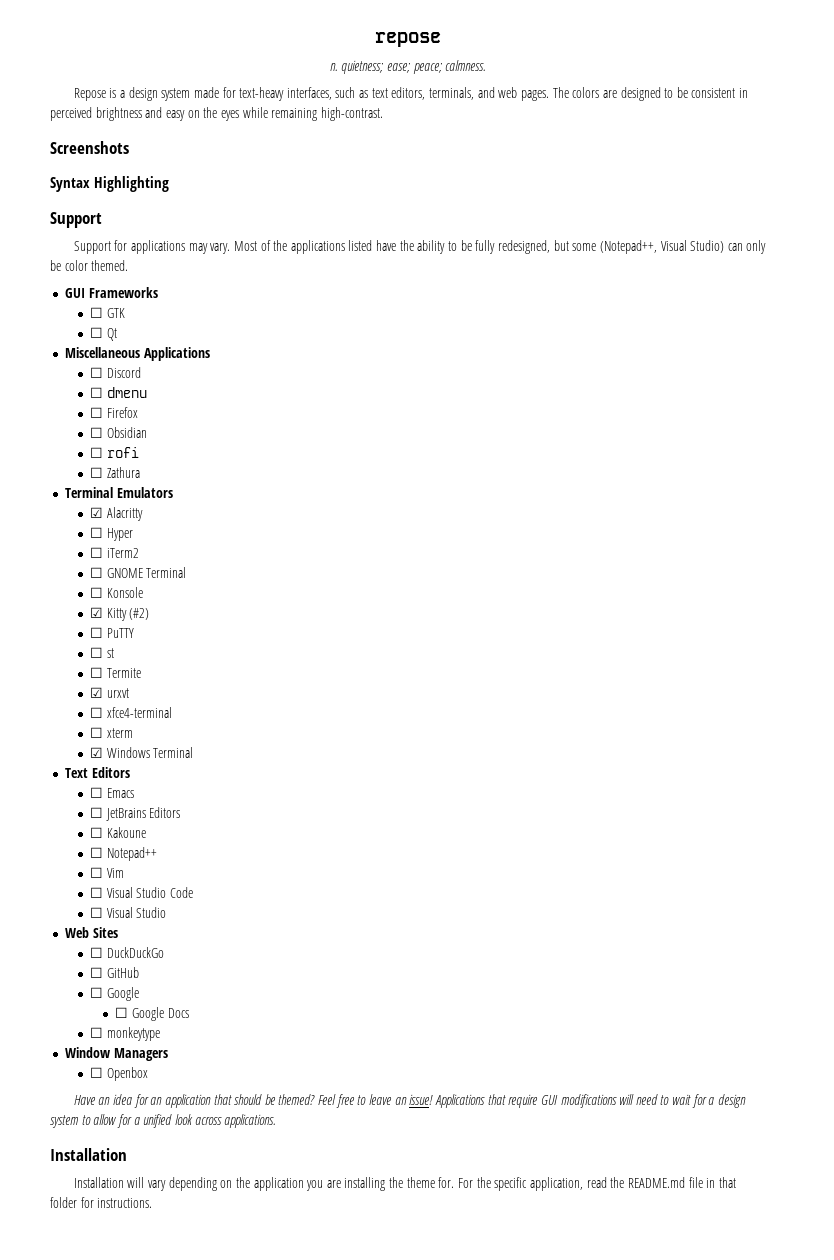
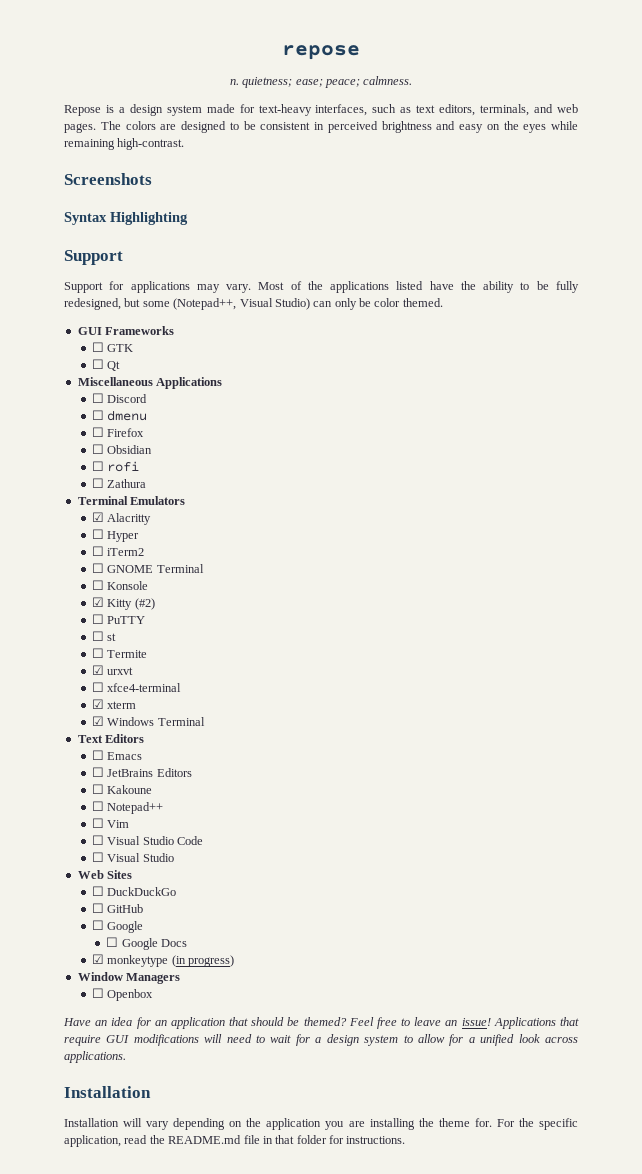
[90,727,104,738] ☐ -> [92,699,105,709] ☑
[90,1027,104,1038] ☐ -> [92,954,105,964] ☑
(160, 1034) none -> [171,955,235,967] (in progress)

